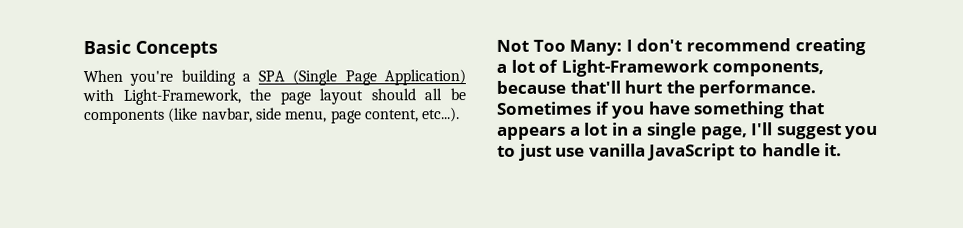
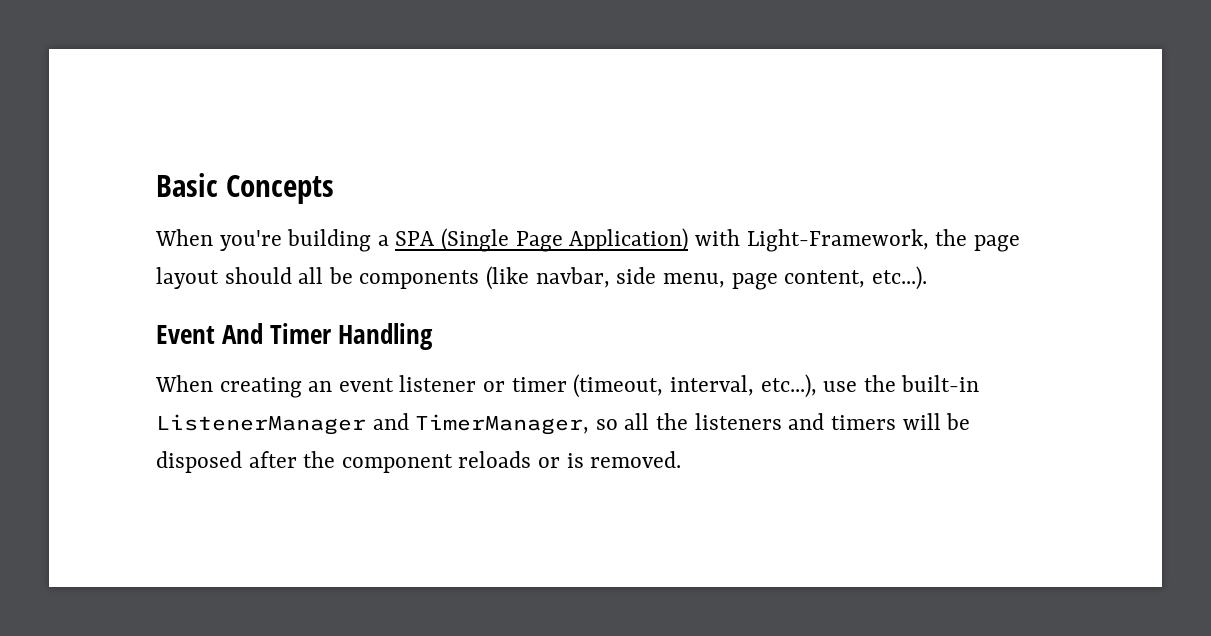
[496,37,866,56] [496,59,825,77] [496,80,817,98] [496,101,825,119] [497,122,879,140] [497,143,843,161] Not Too Many: I don't recommend creating a lot of Light-Framework components, because that'll hurt the performance. Sometimes if you have something that appears a lot in a single page, I'll suggest you to just use vanilla JavaScript to handle it. -> [156,323,434,350] [155,374,980,398] [156,413,971,435] [156,451,682,473] Event And Timer Handling // When creating an event listener or timer (timeout, interval, etc...), use the built-in ListenerManager and TimerManager, so all the listeners and timers will be disposed after the component reloads or is removed.

